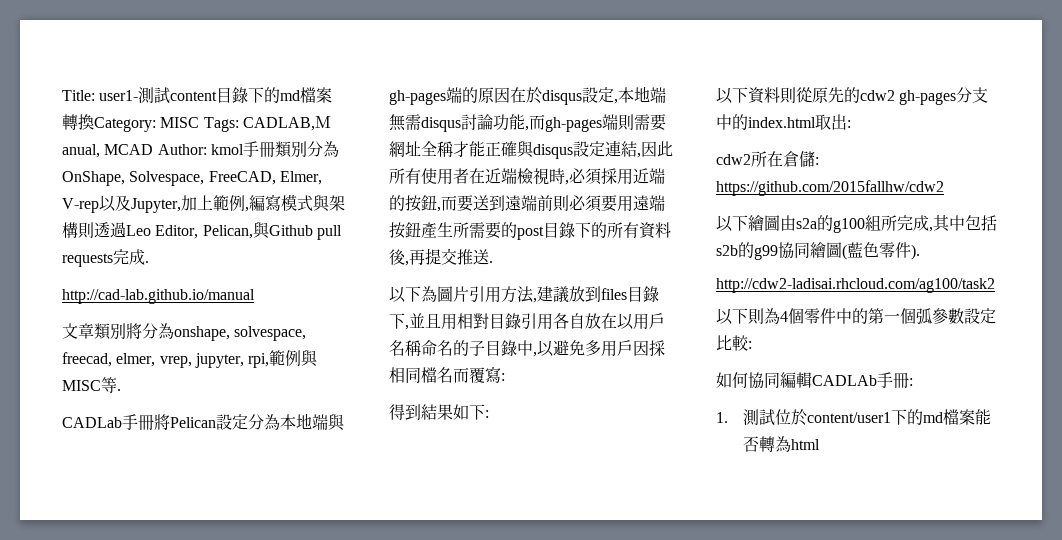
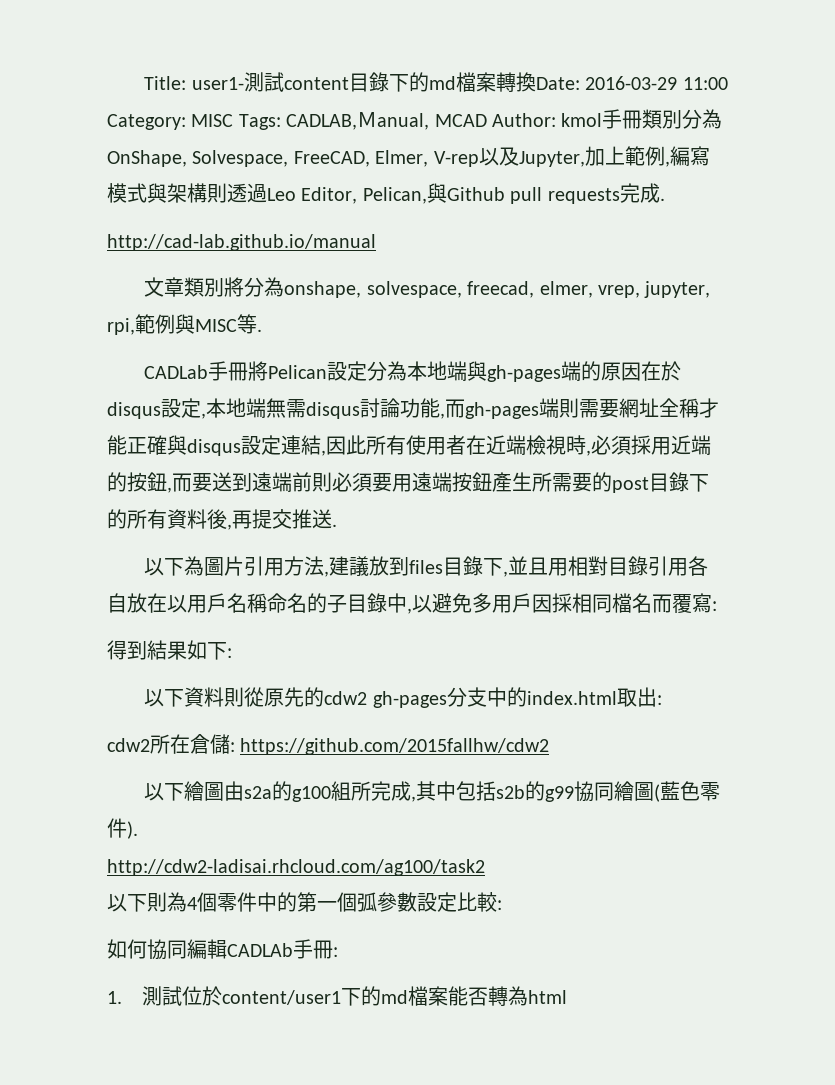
(94, 122) none -> [535,76,728,90] Date: 2016-03-29 11:00

